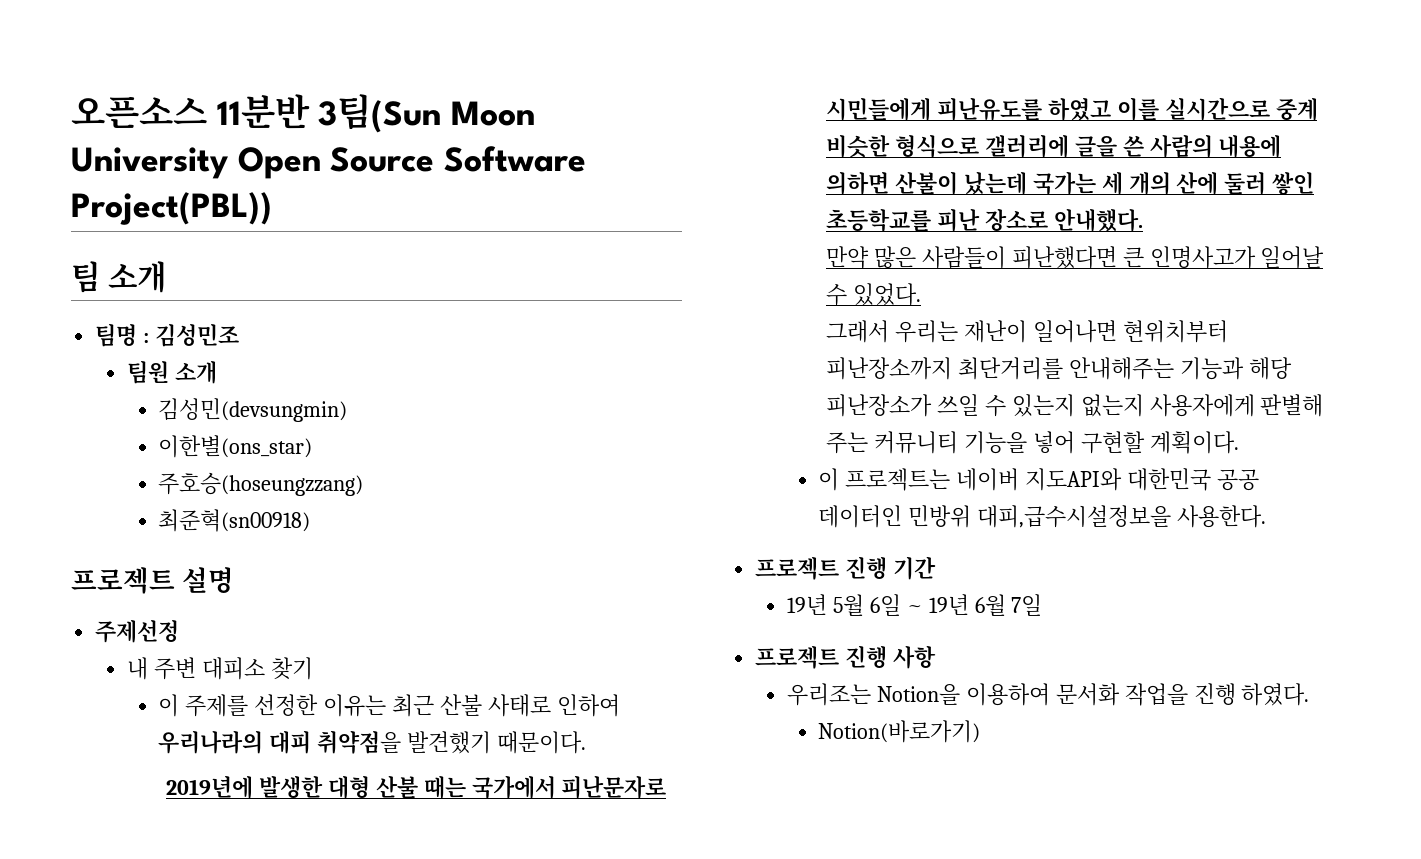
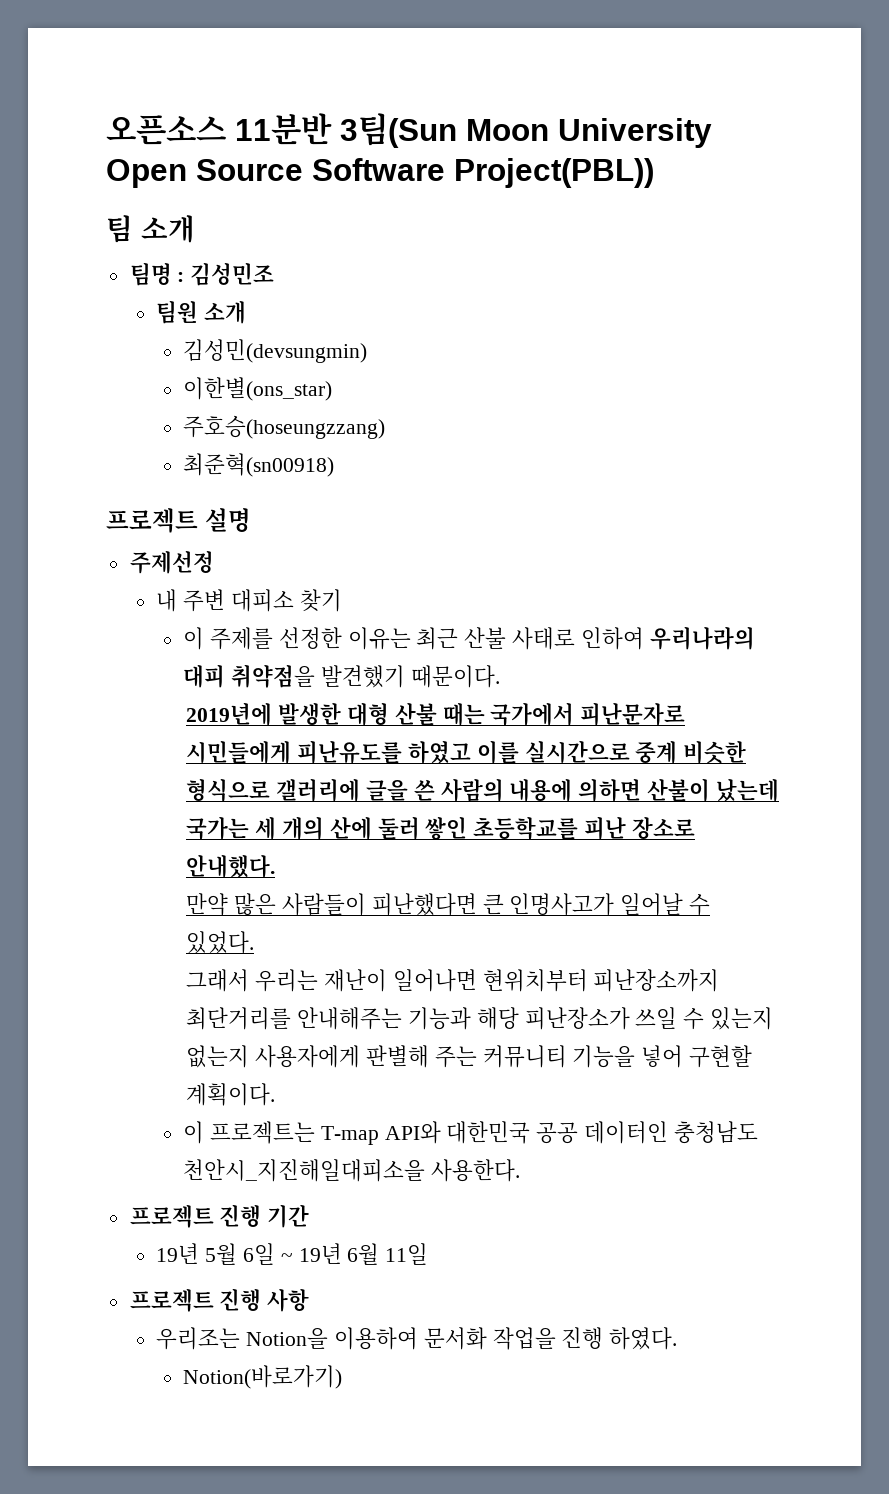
[956,468,1123,491] 네이버 지도API와 -> [320,1121,441,1145] T-map API와
[908,505,1172,528] 민방위 대피,급수시설정보을 -> [673,1121,758,1144] [183,1159,426,1182] 충청남도 천안시_지진해일대피소을
[1011,594,1043,616] 7일 -> [385,1243,429,1265] 11일

